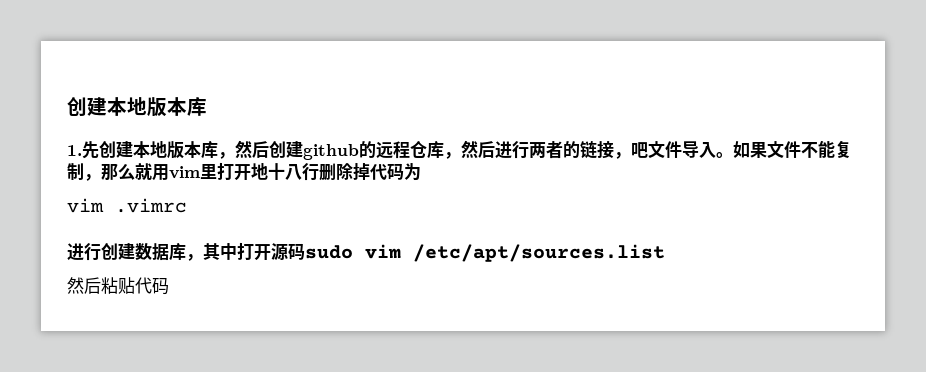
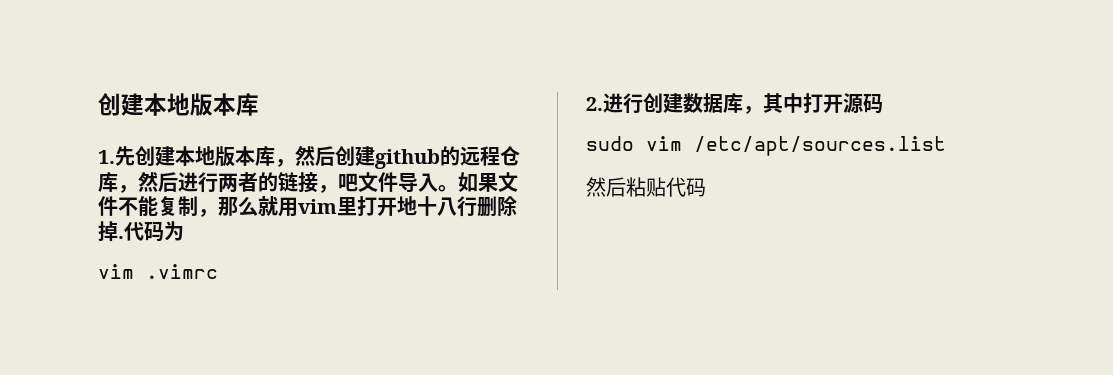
(370, 171) none -> [118,236,124,239] .
(187, 205) none -> [586,97,603,111] 2.
(305, 251) none -> (883, 103) //

